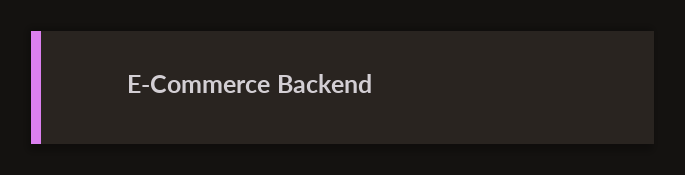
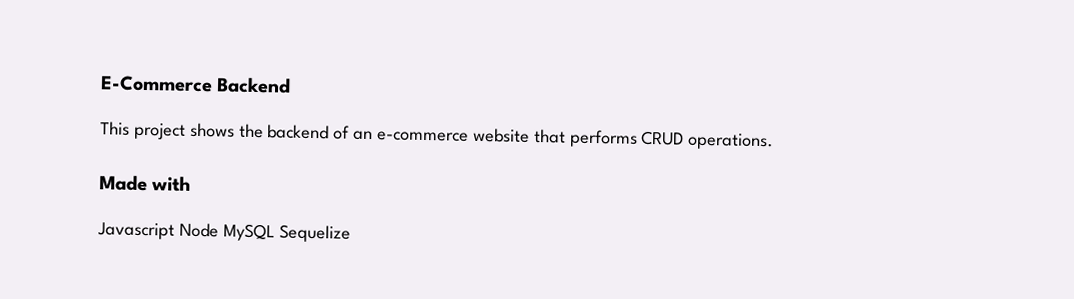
(372, 83) none -> [100,121,775,151] [99,175,192,192] [97,222,351,243] // This project shows the backend of an e-commerce website that performs CRUD operations. // Made with // Javascript Node MySQL Sequelize

